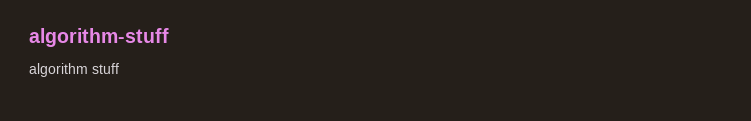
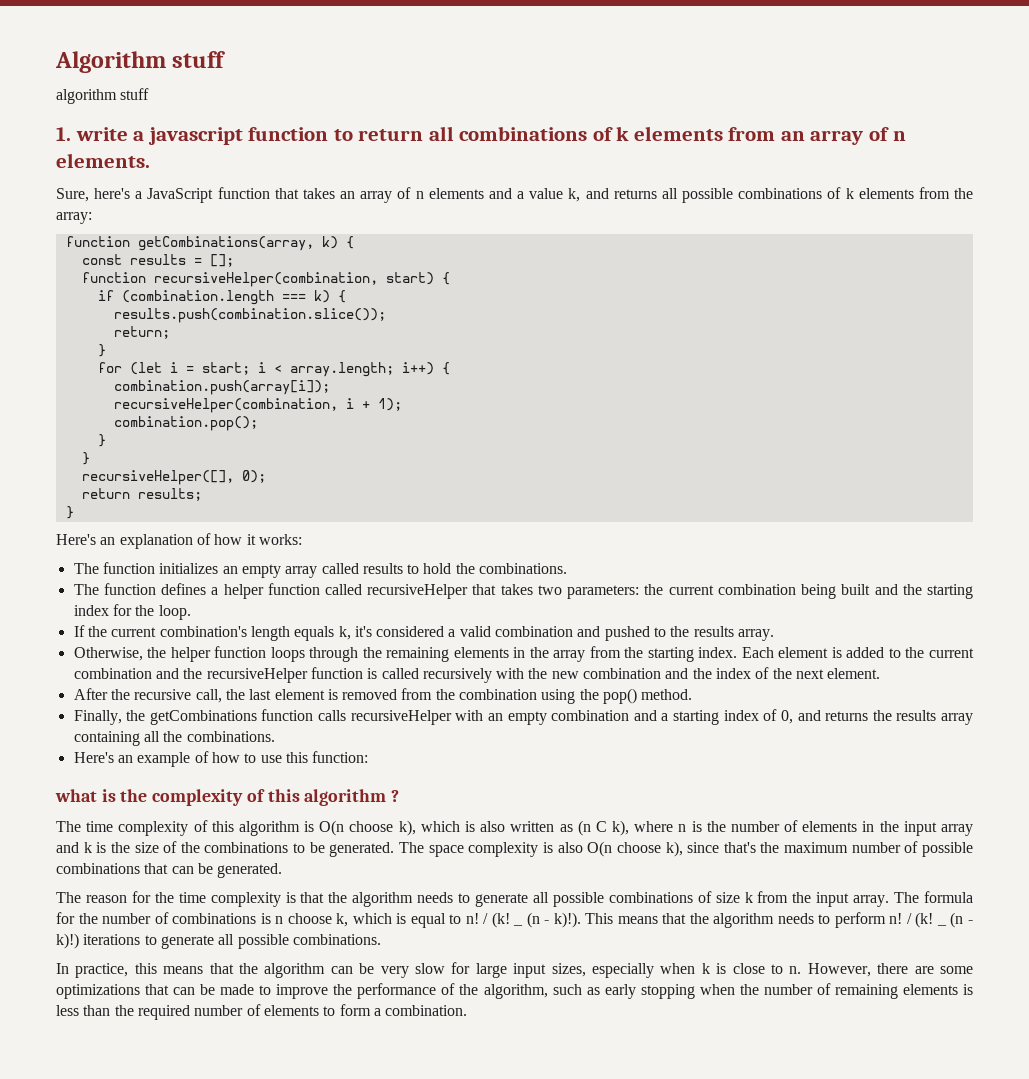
[29,28,169,47] algorithm-stuff -> [55,51,226,73] Algorithm stuff
(119, 68) none -> [56,126,906,145] [56,153,150,168] [56,187,973,203] [56,212,92,224] [65,236,354,251] [81,254,234,267] [81,272,450,287] [97,290,346,305] [113,308,386,323] [113,326,170,339] [97,344,106,357] [97,362,450,377] [113,380,330,395] [113,398,402,413] [113,416,258,431] [97,434,106,447] [81,452,90,465] [81,470,266,485] [81,488,202,501] [65,506,74,519] [56,533,302,549] [73,562,568,578] [73,583,974,599] [73,604,191,620] [73,625,775,641] [73,646,974,662] [73,667,881,683] [73,688,693,704] [73,709,974,725] [73,731,275,746] [73,751,369,767] [55,789,400,806] [56,820,974,836] [56,841,973,857] [56,863,283,878] [56,891,973,907] [56,912,973,928] [56,933,381,949] [56,962,973,978] [56,983,973,999] [56,1004,468,1020] // 1. write a javascript function to return all combinations of k elements from an array of n elements. // Sure, here's a JavaScript function that takes an array of n elements and a value k, and returns all possible combinations of k elements from the array: // function getCombinations(array, k) { // const results = []; // function recursiveHelper(combination, start) { // if (combination.length === k) { // results.push(combination.slice()); // return; // } // for (let i = start; i < array.length; i++) { // combination.push(array[i]); // recursiveHelper(combination, i + 1); // combination.pop(); // } // } // recursiveHelper([], 0); // return results; // } // Here's an explanation of how it works: // The function initializes an empty array called results to hold the combinations. // The function defines a helper function called recursiveHelper that takes two parameters: the current combination being built and the starting index for the loop. // If the current combination's length equals k, it's considered a valid combination and pushed to the results array. // Otherwise, the helper function loops through the remaining elements in the array from the starting index. Each element is added to the current combination and the recursiveHelper function is called recursively with the new combination and the index of the next element. // After the recursive call, the last element is removed from the combination using the pop() method. // Finally, the getCombinations function calls recursiveHelper with an empty combination and a starting index of 0, and returns the results array containing all the combinations. // Here's an example of how to use this function: // what is the complexity of this algorithm ? // The time complexity of this algorithm is O(n choose k), which is also written as (n C k), where n is the number of elements in the input array and k is the size of the combinations to be generated. The space complexity is also O(n choose k), since that's the maximum number of possible combinations that can be generated. // The reason for the time complexity is that the algorithm needs to generate all possible combinations of size k from the input array. The formula for the number of combinations is n choose k, which is equal to n! / (k! _ (n - k)!). This means that the algorithm needs to perform n! / (k! _ (n - k)!) iterations to generate all possible combinations. // In practice, this means that the algorithm can be very slow for large input sizes, especially when k is close to n. However, there are some optimizations that can be made to improve the performance of the algorithm, such as early stopping when the number of remaining elements is less than the required number of elements to form a combination.

